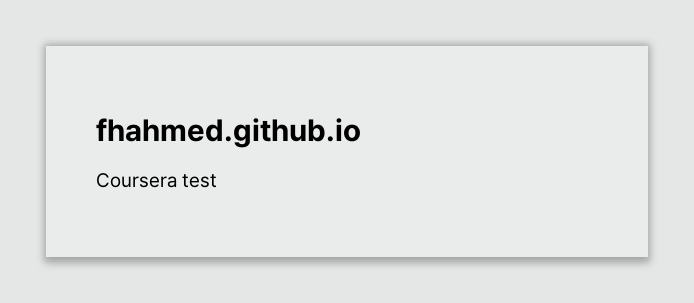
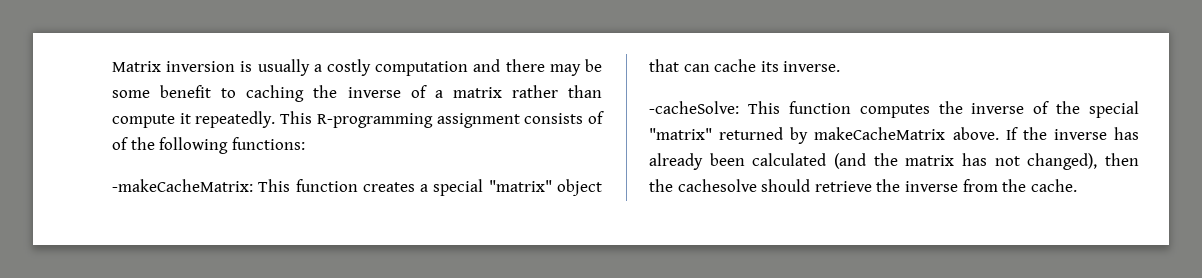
[96,118,361,148] [96,173,218,188] fhahmed.github.io // Coursera test -> [112,59,602,76] [112,85,603,102] [112,111,604,128] [112,137,305,154] [112,179,602,196] [649,59,841,72] [649,101,1139,118] [649,127,1139,144] [649,153,1139,170] [649,179,1077,192] Matrix inversion is usually a costly computation and there may be some benefit to caching the inverse of a matrix rather than compute it repeatedly. This R-programming assignment consists of of the following functions: // -makeCacheMatrix: This function creates a special "matrix" object that can cache its inverse. // -cacheSolve: This function computes the inverse of the special "matrix" returned by makeCacheMatrix above. If the inverse has already been calculated (and the matrix has not changed), then the cachesolve should retrieve the inverse from the cache.

